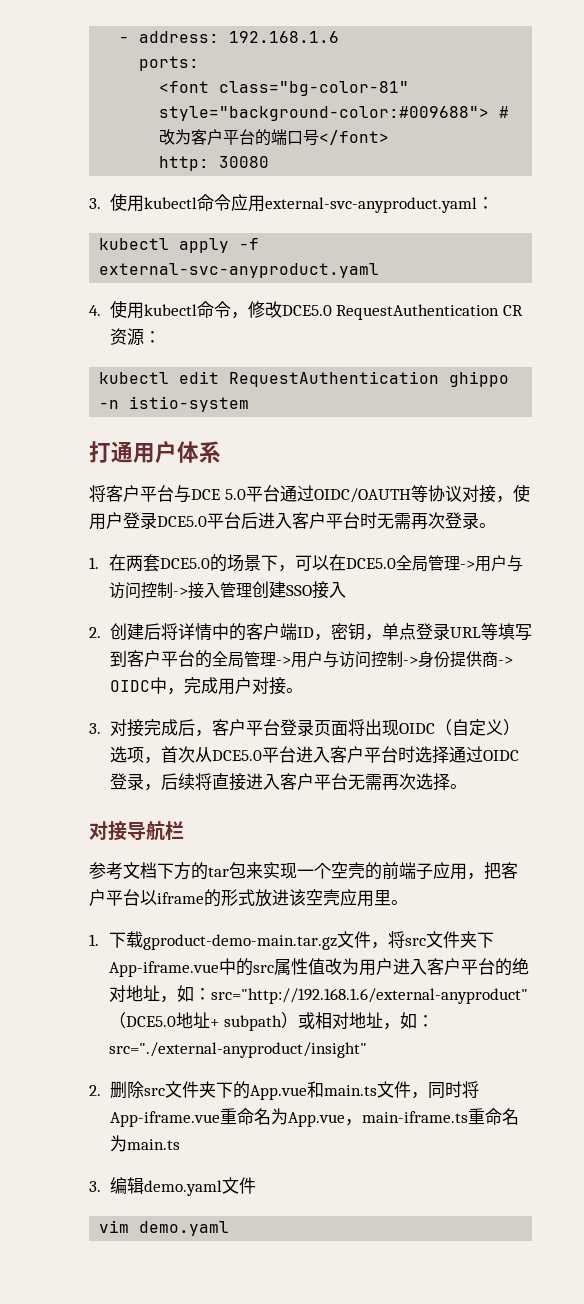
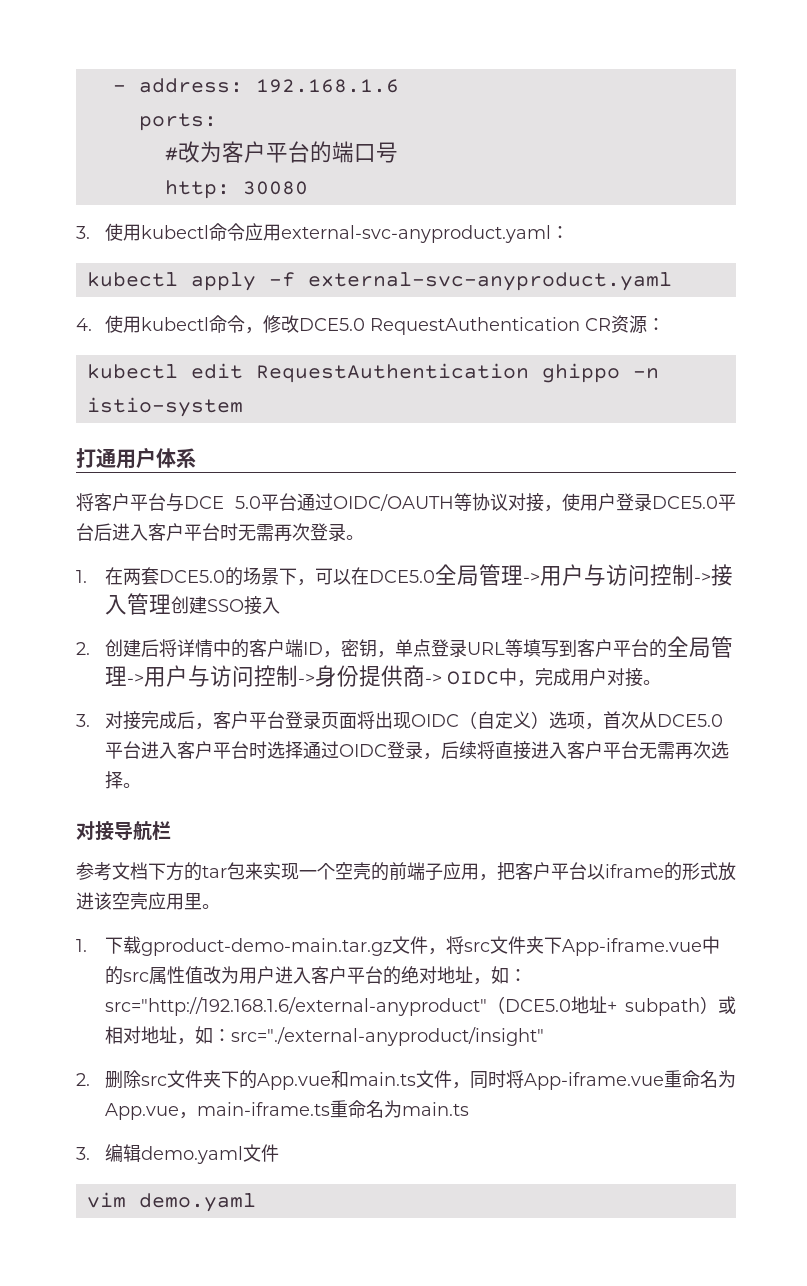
[159,81,410,96] [159,106,490,121] <font class="bg-color-81" style="background-color:#009688"> -> (217, 122) none
[319,130,390,145] </font> -> (398, 152) none

